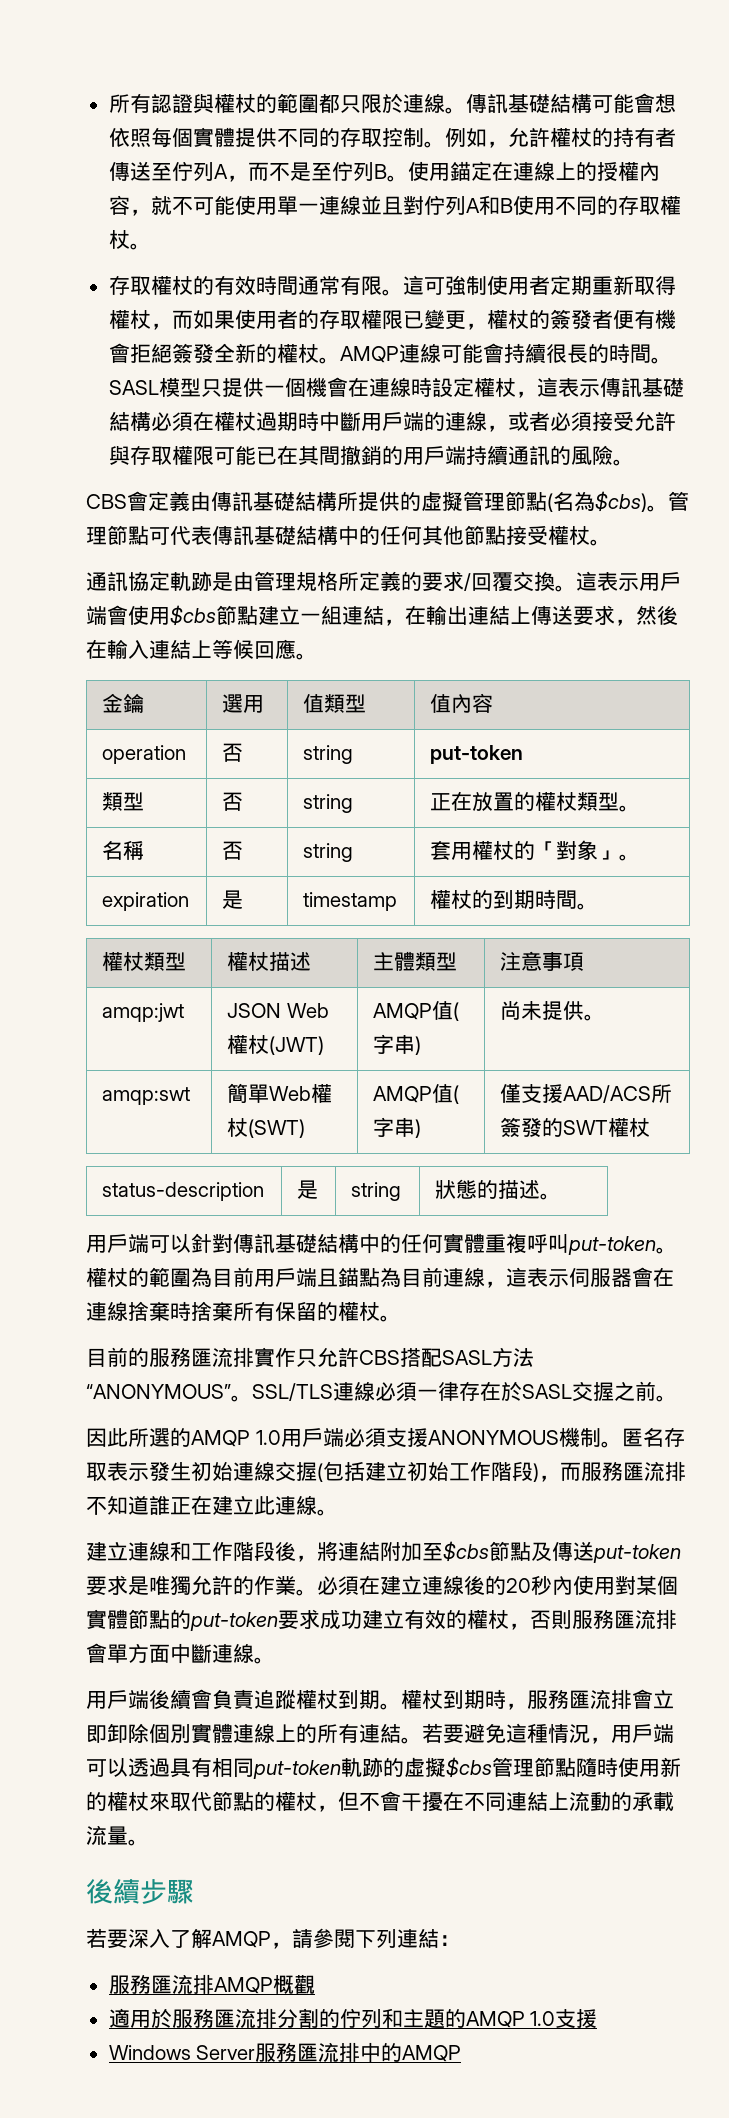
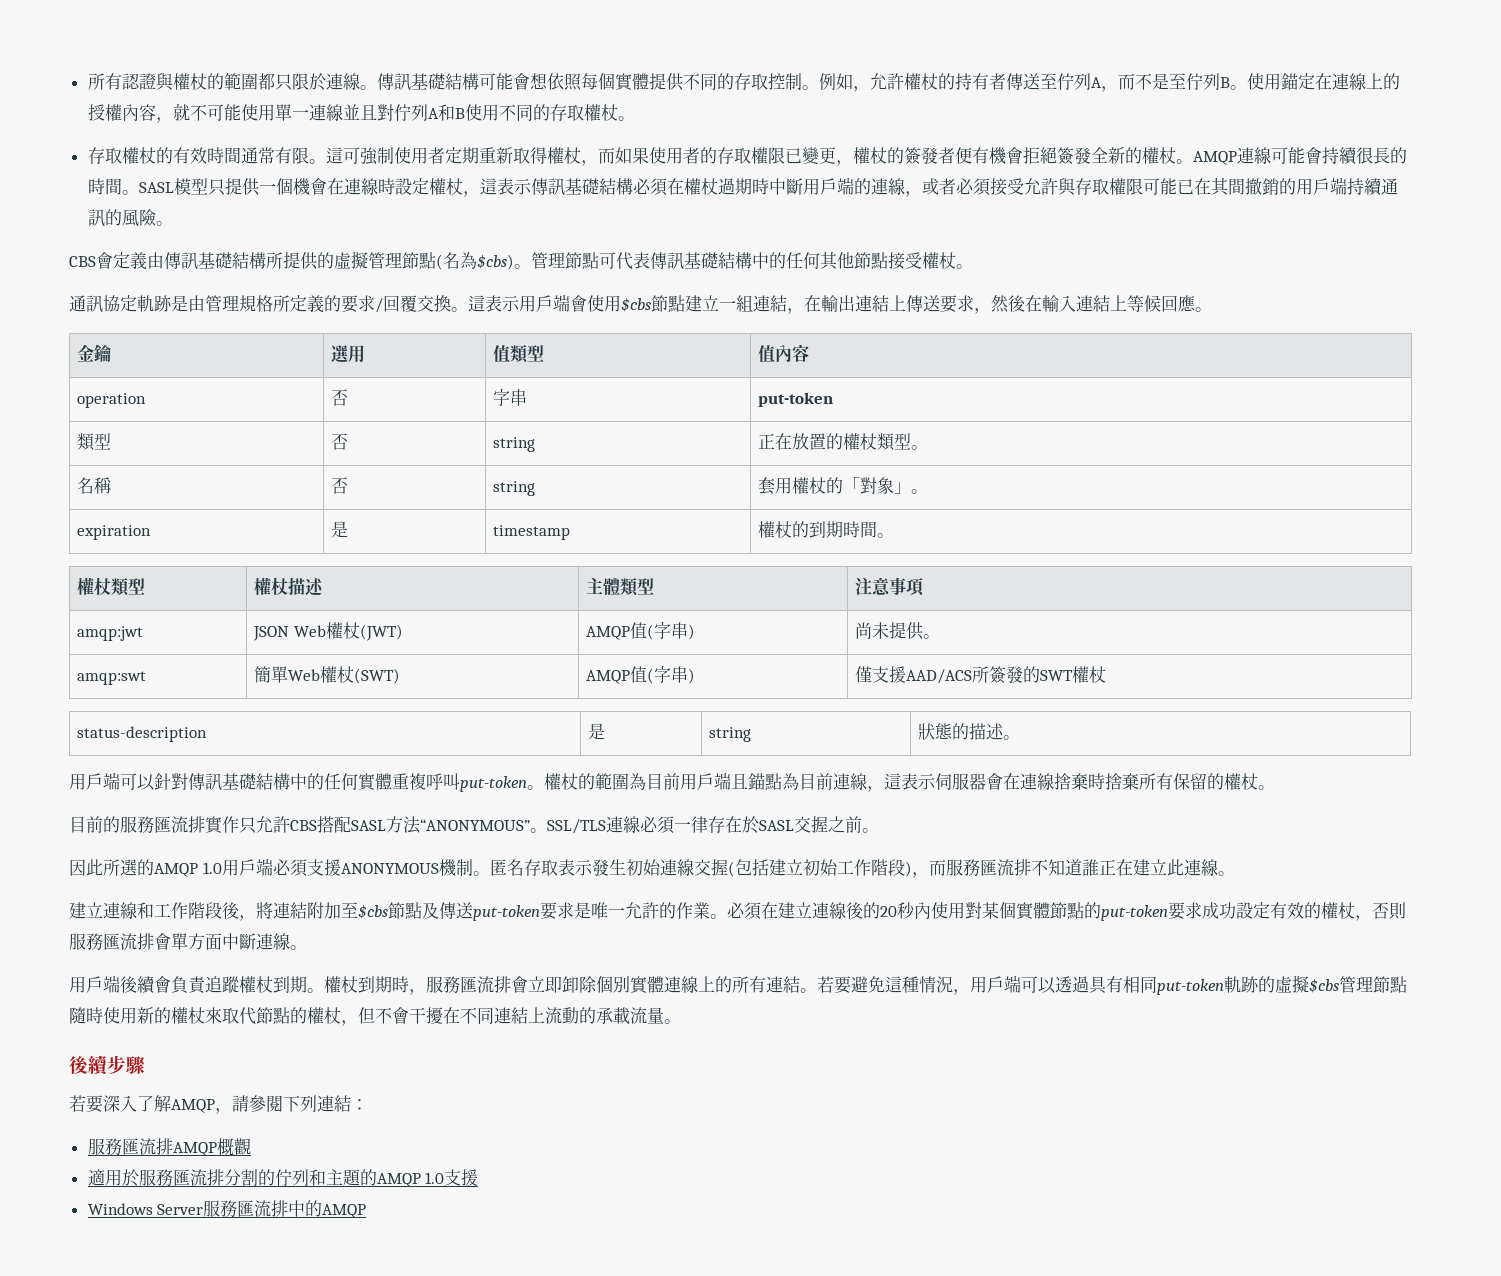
[303,745,354,764] string -> [493,389,528,406] 字串
[170,1575,191,1595] 獨 -> [608,907,625,917] 一
[362,1609,404,1629] 建立 -> [1236,902,1270,919] 設定

